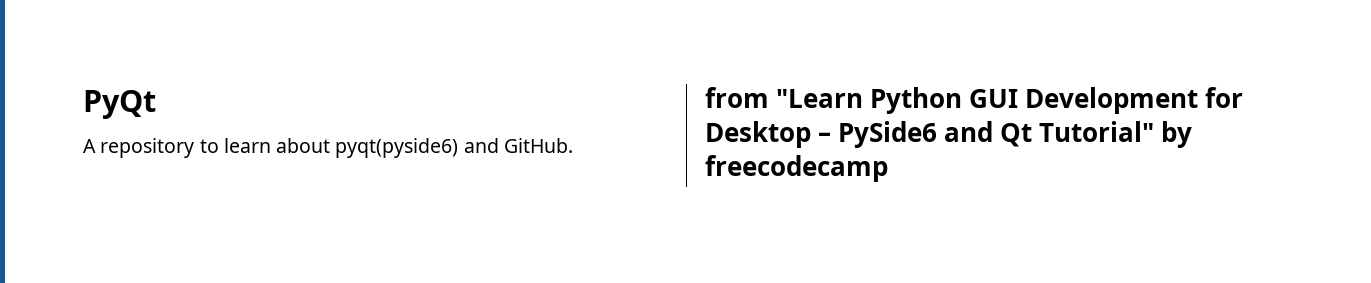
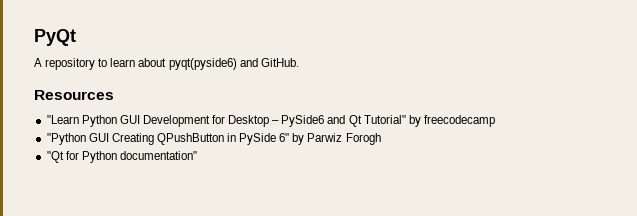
[705,87,769,108] from -> [34,90,114,100] Resources //
(888, 168) none -> [46,133,381,145] [46,151,197,163] // "Python GUI Creating QPushButton in PySide 6" by Parwiz Forogh // "Qt for Python documentation"

